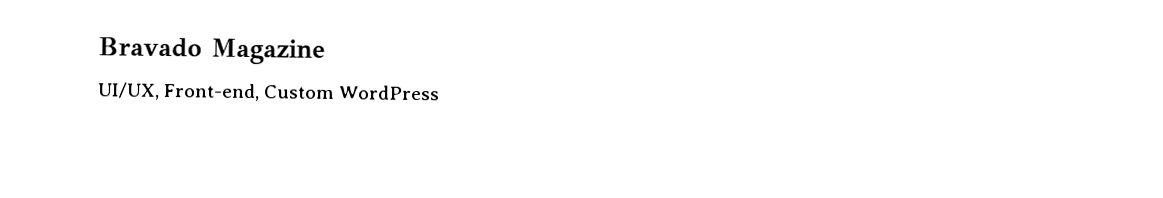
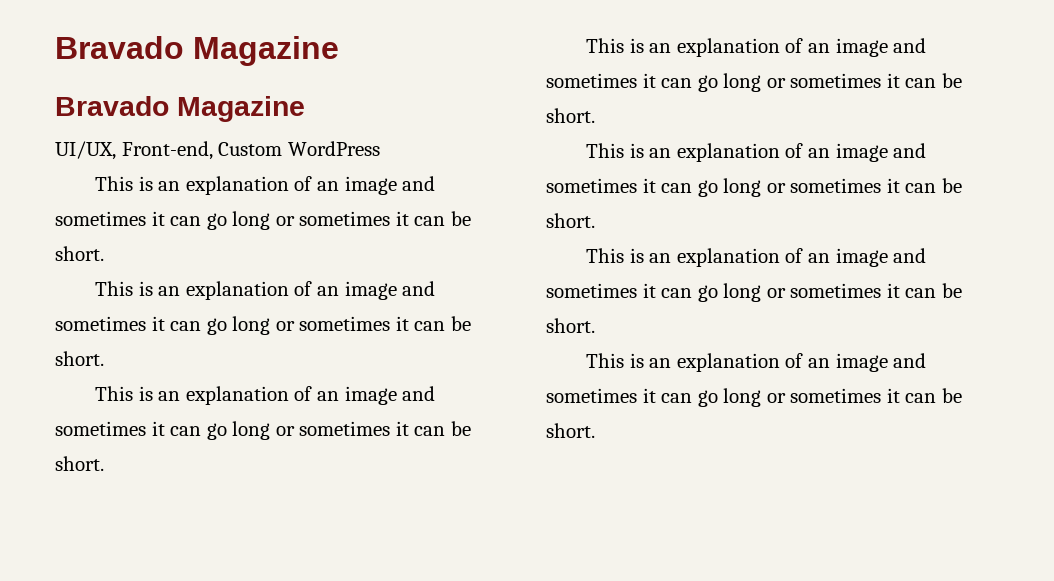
[98,37,325,65] Bravado Magazine -> [55,36,339,66] [55,96,305,122] Bravado Magazine // Bravado Magazine
(441, 93) none -> [95,176,436,195] [55,211,471,230] [55,246,104,261] [95,281,436,300] [55,316,471,335] [55,351,104,366] [95,386,436,405] [55,421,471,440] [55,456,104,471] [586,38,927,57] [546,73,962,92] [546,108,595,123] [586,143,927,162] [546,178,962,197] [546,213,595,228] [586,248,927,267] [546,283,962,302] [546,318,595,333] [586,353,927,372] [546,388,962,407] [546,423,595,438] // This is an explanation of an image and sometimes it can go long or sometimes it can be short. // This is an explanation of an image and sometimes it can go long or sometimes it can be short. // This is an explanation of an image and sometimes it can go long or sometimes it can be short. // This is an explanation of an image and sometimes it can go long or sometimes it can be short. // This is an explanation of an image and sometimes it can go long or sometimes it can be short. // This is an explanation of an image and sometimes it can go long or sometimes it can be short. // This is an explanation of an image and sometimes it can go long or sometimes it can be short.

